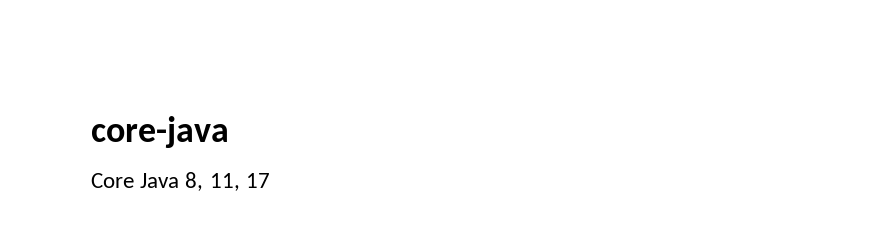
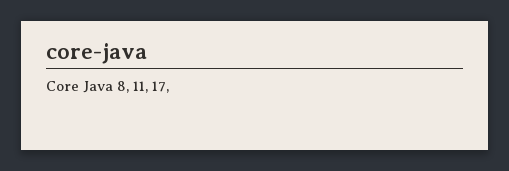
[245,173,270,188] 17 -> [152,81,169,93] 17,

